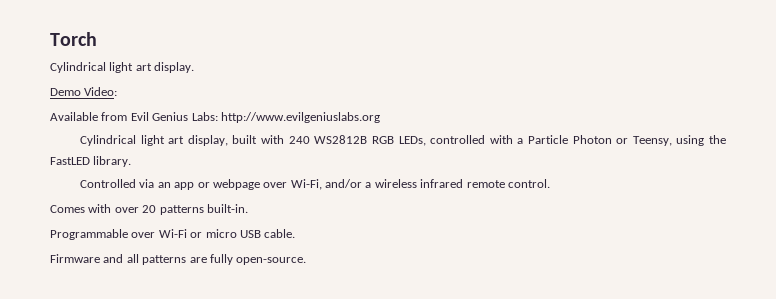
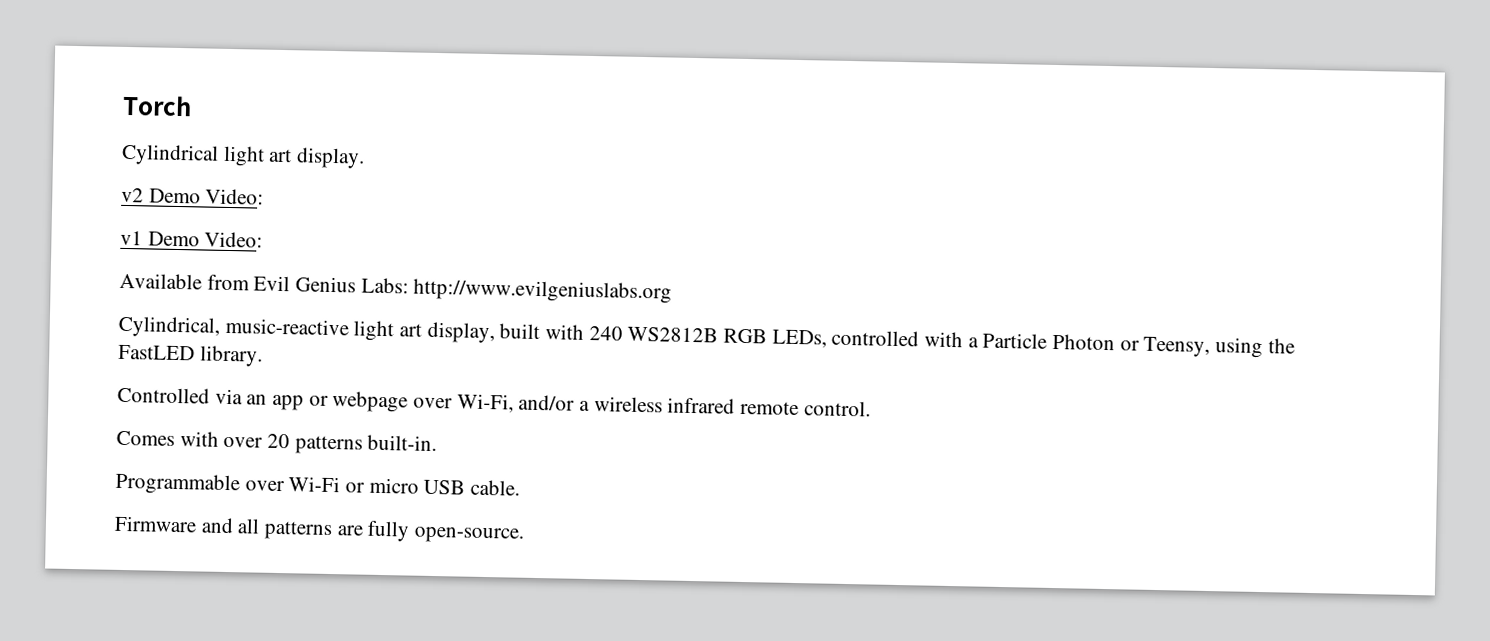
(195, 67) none -> [121,187,265,205] [120,230,143,246] v2 Demo Video: // v1
[80,135,137,146] Cylindrical -> [118,315,349,338] Cylindrical, music-reactive

